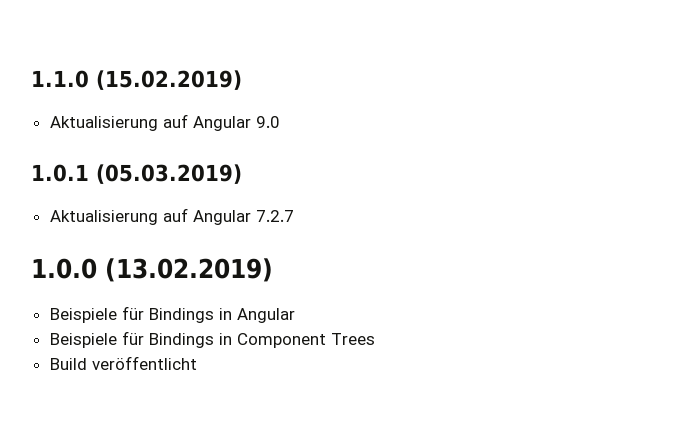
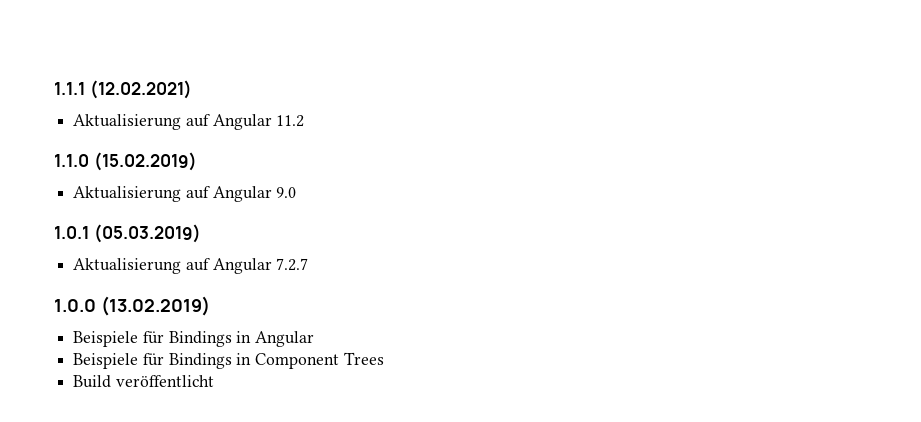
(31, 79) none -> [54,80,192,99] [73,114,305,130] 1.1.1 (12.02.2021) // Aktualisierung auf Angular 11.2 //

